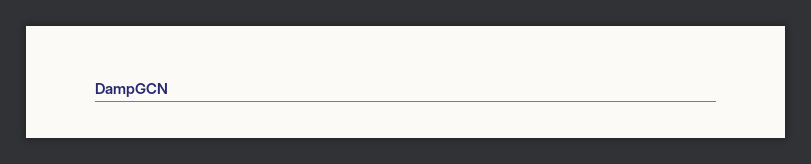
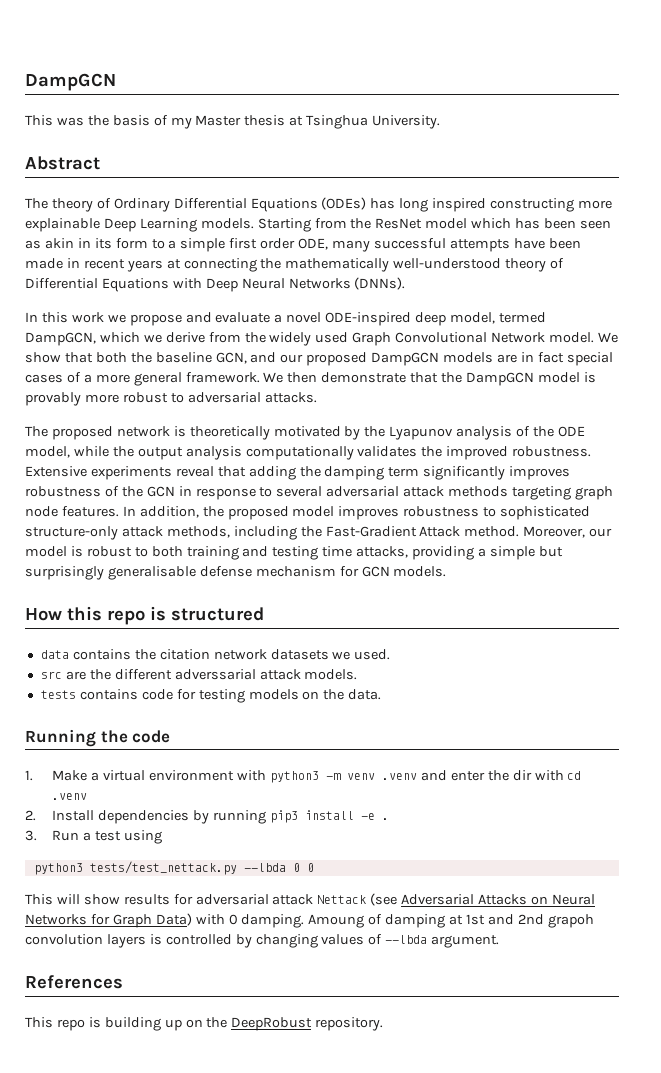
[95,83,168,97] DampGCN -> [25,73,116,91] [25,115,441,129] [25,156,100,170] [25,197,613,212] [25,218,611,232] [25,238,581,252] [25,258,565,272] [25,277,406,292] [25,312,546,326] [25,332,618,346] [25,352,613,366] [25,372,596,386] [25,392,317,406] [25,426,585,440] [25,446,592,460] [25,466,571,480] [25,486,613,500] [25,506,591,520] [25,526,613,540] [25,546,563,560] [25,566,447,580] [25,606,264,625] [40,649,391,660] [40,669,358,680] [40,689,382,703] [25,729,171,747] [25,770,582,783] [52,793,88,800] [25,810,390,824] [25,830,163,844] [33,861,314,875] [25,893,595,906] [25,913,594,928] [25,934,500,948] [25,975,123,989] [25,1017,384,1031] DampGCN // This was the basis of my Master thesis at Tsinghua University. // Abstract // The theory of Ordinary Differential Equations (ODEs) has long inspired constructing more explainable Deep Learning models. Starting from the ResNet model which has been seen as akin in its form to a simple first order ODE, many successful attempts have been made in recent years at connecting the mathematically well-understood theory of Differential Equations with Deep Neural Networks (DNNs). // In this work we propose and evaluate a novel ODE-inspired deep model, termed DampGCN, which we derive from the widely used Graph Convolutional Network model. We show that both the baseline GCN, and our proposed DampGCN models are in fact special cases of a more general framework. We then demonstrate that the DampGCN model is provably more robust to adversarial attacks. // The proposed network is theoretically motivated by the Lyapunov analysis of the ODE model, while the output analysis computationally validates the improved robustness. Extensive experiments reveal that adding the damping term significantly improves robustness of the GCN in response to several adversarial attack methods targeting graph node features. In addition, the proposed model improves robustness to sophisticated structure-only attack methods, including the Fast-Gradient Attack method. Moreover, our model is robust to both training and testing time attacks, providing a simple but surprisingly generalisable defense mechanism for GCN models. // How this repo is structured // data contains the citation network datasets we used. // src are the different adverssarial attack models. // tests contains code for testing models on the data. // Running the code // 1. Make a virtual environment with python3 -m venv .venv and enter the dir with cd .venv // 2. Install dependencies by running pip3 install -e . // 3. Run a test using // python3 tests/test_nettack.py --lbda 0 0 // This will show results for adversarial attack Nettack (see Adversarial Attacks on Neural Networks for Graph Data) with 0 damping. Amoung of damping at 1st and 2nd grapoh convolution layers is controlled by changing values of --lbda argument. // References // This repo is building up on the DeepRobust repository.

